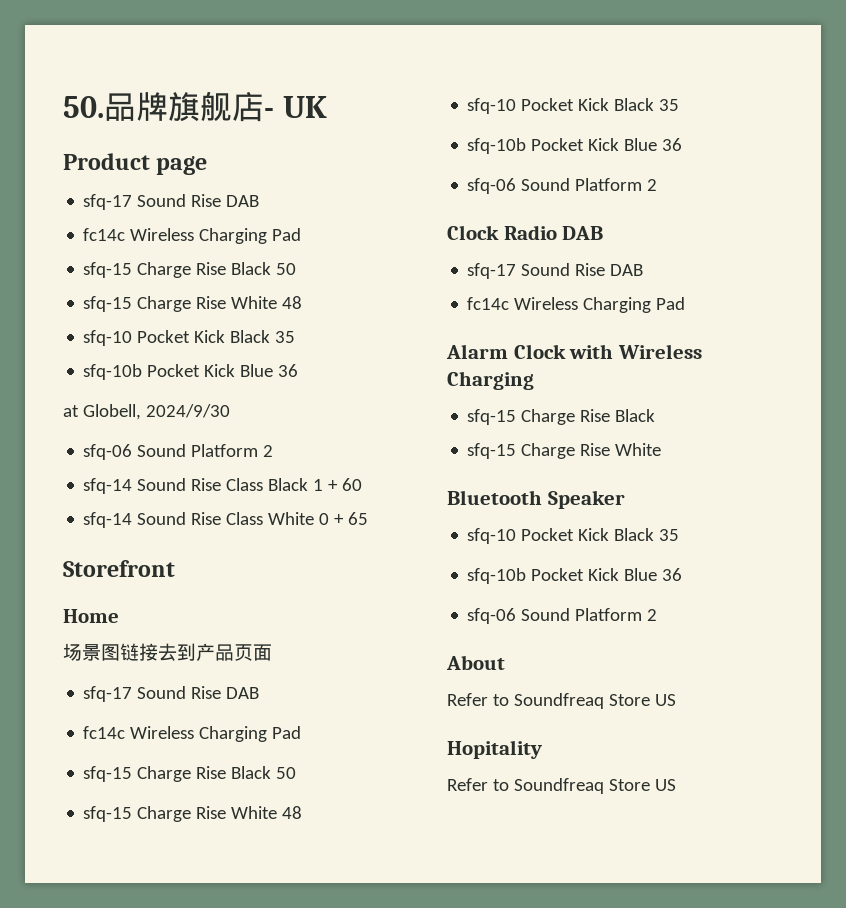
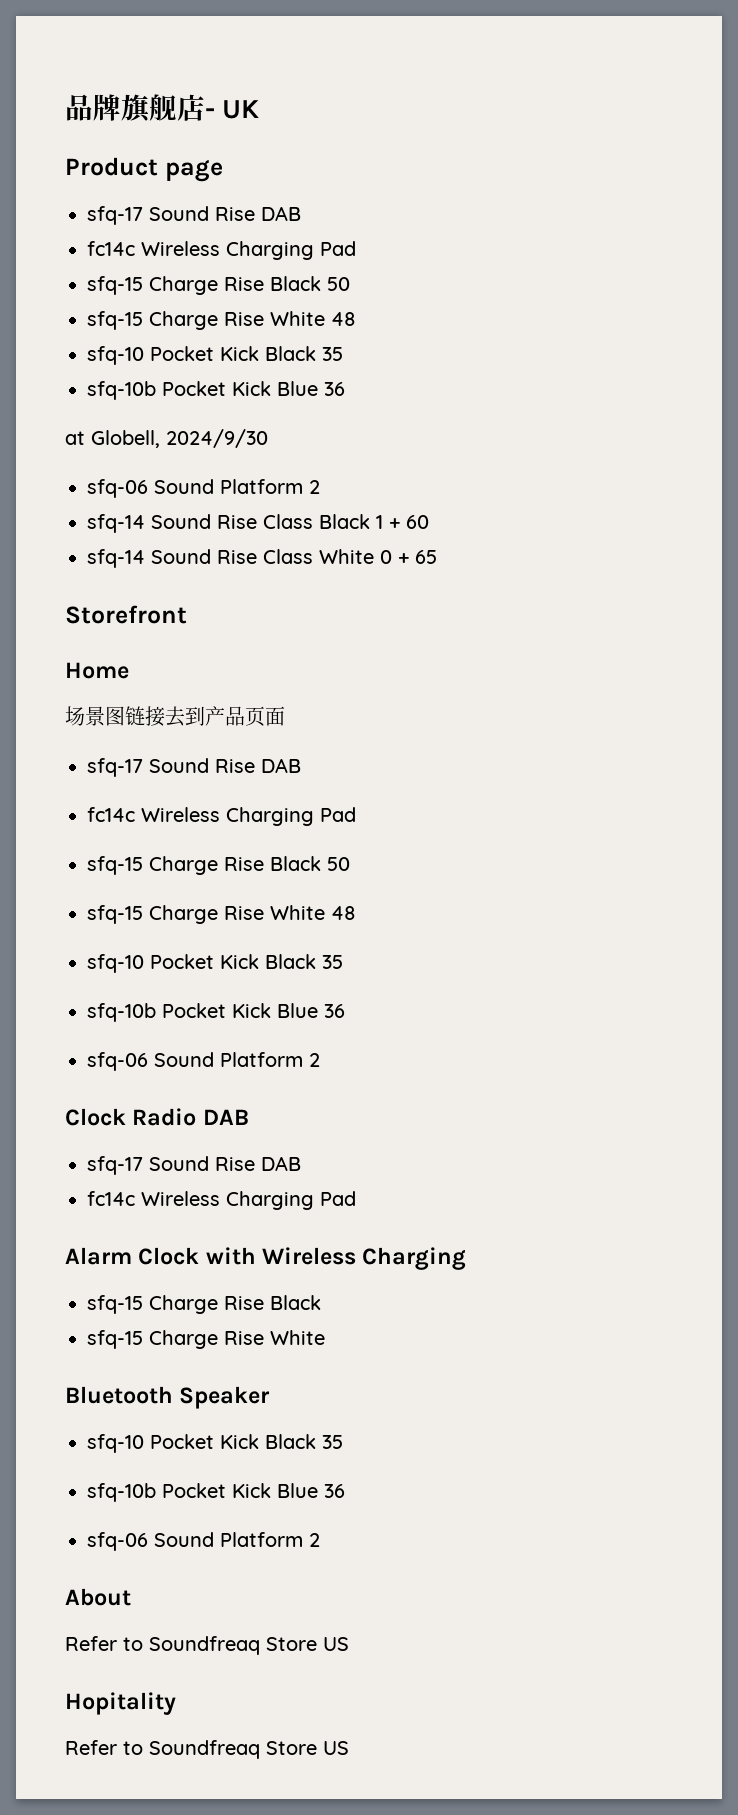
[63,96,104,118] 50. -> (65, 107) none

